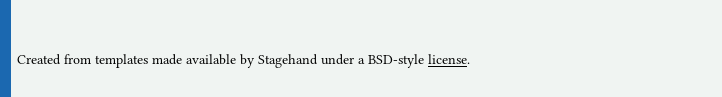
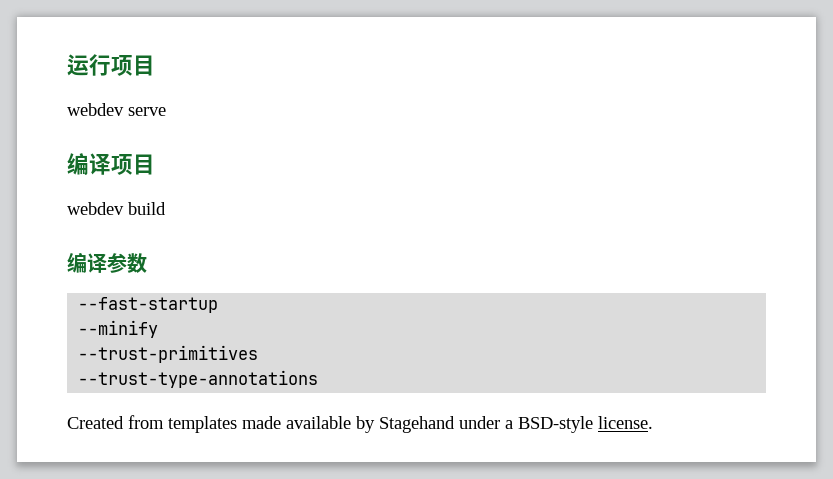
(17, 59) none -> [67,54,155,76] [67,103,166,116] [67,153,155,175] [67,202,166,215] [67,252,147,273] [78,297,219,313] [78,320,159,338] [78,345,259,363] [78,370,319,388] 运行项目 // webdev serve // 编译项目 // webdev build // 编译参数 // --fast-startup // --minify // --trust-primitives // --trust-type-annotations //

